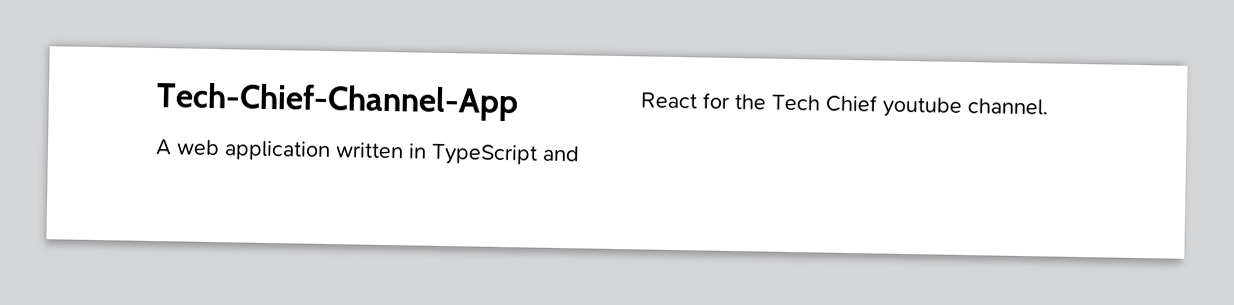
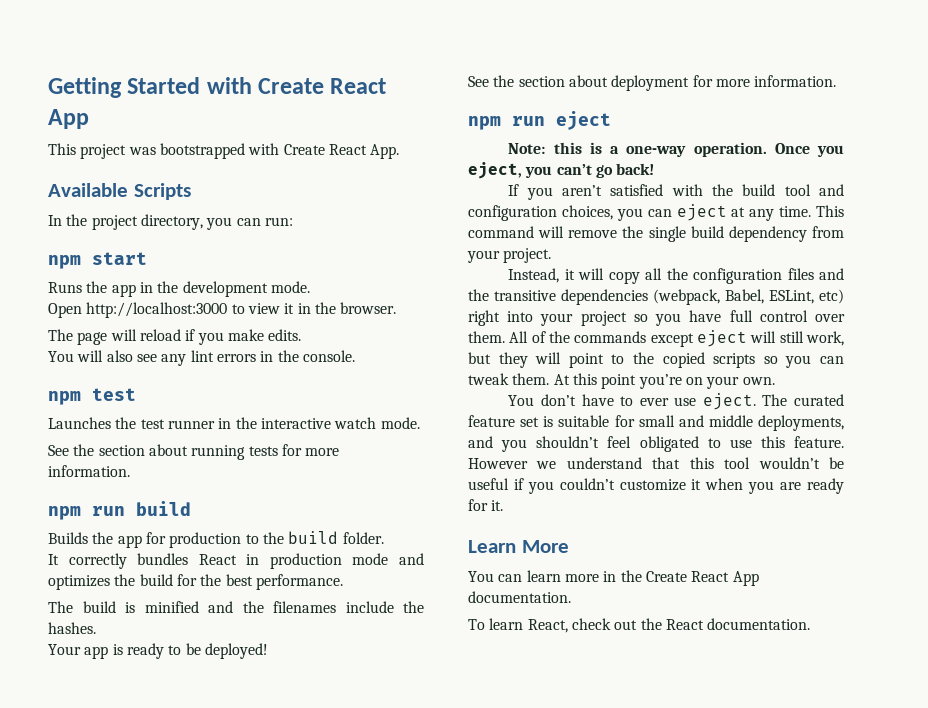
[156,82,519,122] [155,139,580,166] [640,92,1048,118] Tech-Chief-Channel-App // A web application written in TypeScript and React for the Tech Chief youtube channel. -> [48,77,387,98] [48,109,89,129] [48,143,400,159] [48,183,191,200] [48,214,293,230] [48,252,147,269] [48,281,310,297] [48,302,397,318] [48,329,302,345] [48,350,355,366] [48,388,136,405] [48,417,420,429] [48,444,340,460] [48,465,130,477] [48,501,191,520] [48,531,384,548] [48,553,424,569] [48,574,343,590] [48,601,424,613] [48,622,96,634] [48,643,268,659] [468,75,837,91] [468,111,611,130] [508,142,844,157] [468,162,655,179] [508,184,844,200] [468,204,844,221] [468,226,844,242] [467,248,552,263] [508,268,844,284] [468,289,844,305] [468,310,845,326] [468,330,844,347] [468,352,844,368] [468,373,775,389] [508,393,844,410] [468,415,844,431] [468,436,844,452] [468,457,844,469] [468,478,844,494] [468,499,504,511] [468,540,569,553] [468,570,759,586] [468,591,571,603] [468,618,811,633] Getting Started with Create React App // This project was bootstrapped with Create React App. // Available Scripts // In the project directory, you can run: // npm start // Runs the app in the development mode. // Open http://localhost:3000 to view it in the browser. // The page will reload if you make edits. // You will also see any lint errors in the console. // npm test // Launches the test runner in the interactive watch mode. // See the section about running tests for more information. // npm run build // Builds the app for production to the build folder. // It correctly bundles React in production mode and optimizes the build for the best performance. // The build is minified and the filenames include the hashes. // Your app is ready to be deployed! // See the section about deployment for more information. // npm run eject // Note: this is a one-way operation. Once you eject, you can’t go back! // If you aren’t satisfied with the build tool and configuration choices, you can eject at any time. This command will remove the single build dependency from your project. // Instead, it will copy all the configuration files and the transitive dependencies (webpack, Babel, ESLint, etc) right into your project so you have full control over them. All of the commands except eject will still work, but they will point to the copied scripts so you can tweak them. At this point you’re on your own. // You don’t have to ever use eject. The curated feature set is suitable for small and middle deployments, and you shouldn’t feel obligated to use this feature. However we understand that this tool wouldn’t be useful if you couldn’t customize it when you are ready for it. // Learn More // You can learn more in the Create React App documentation. // To learn React, check out the React documentation.

